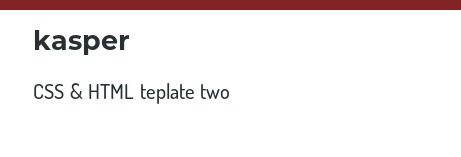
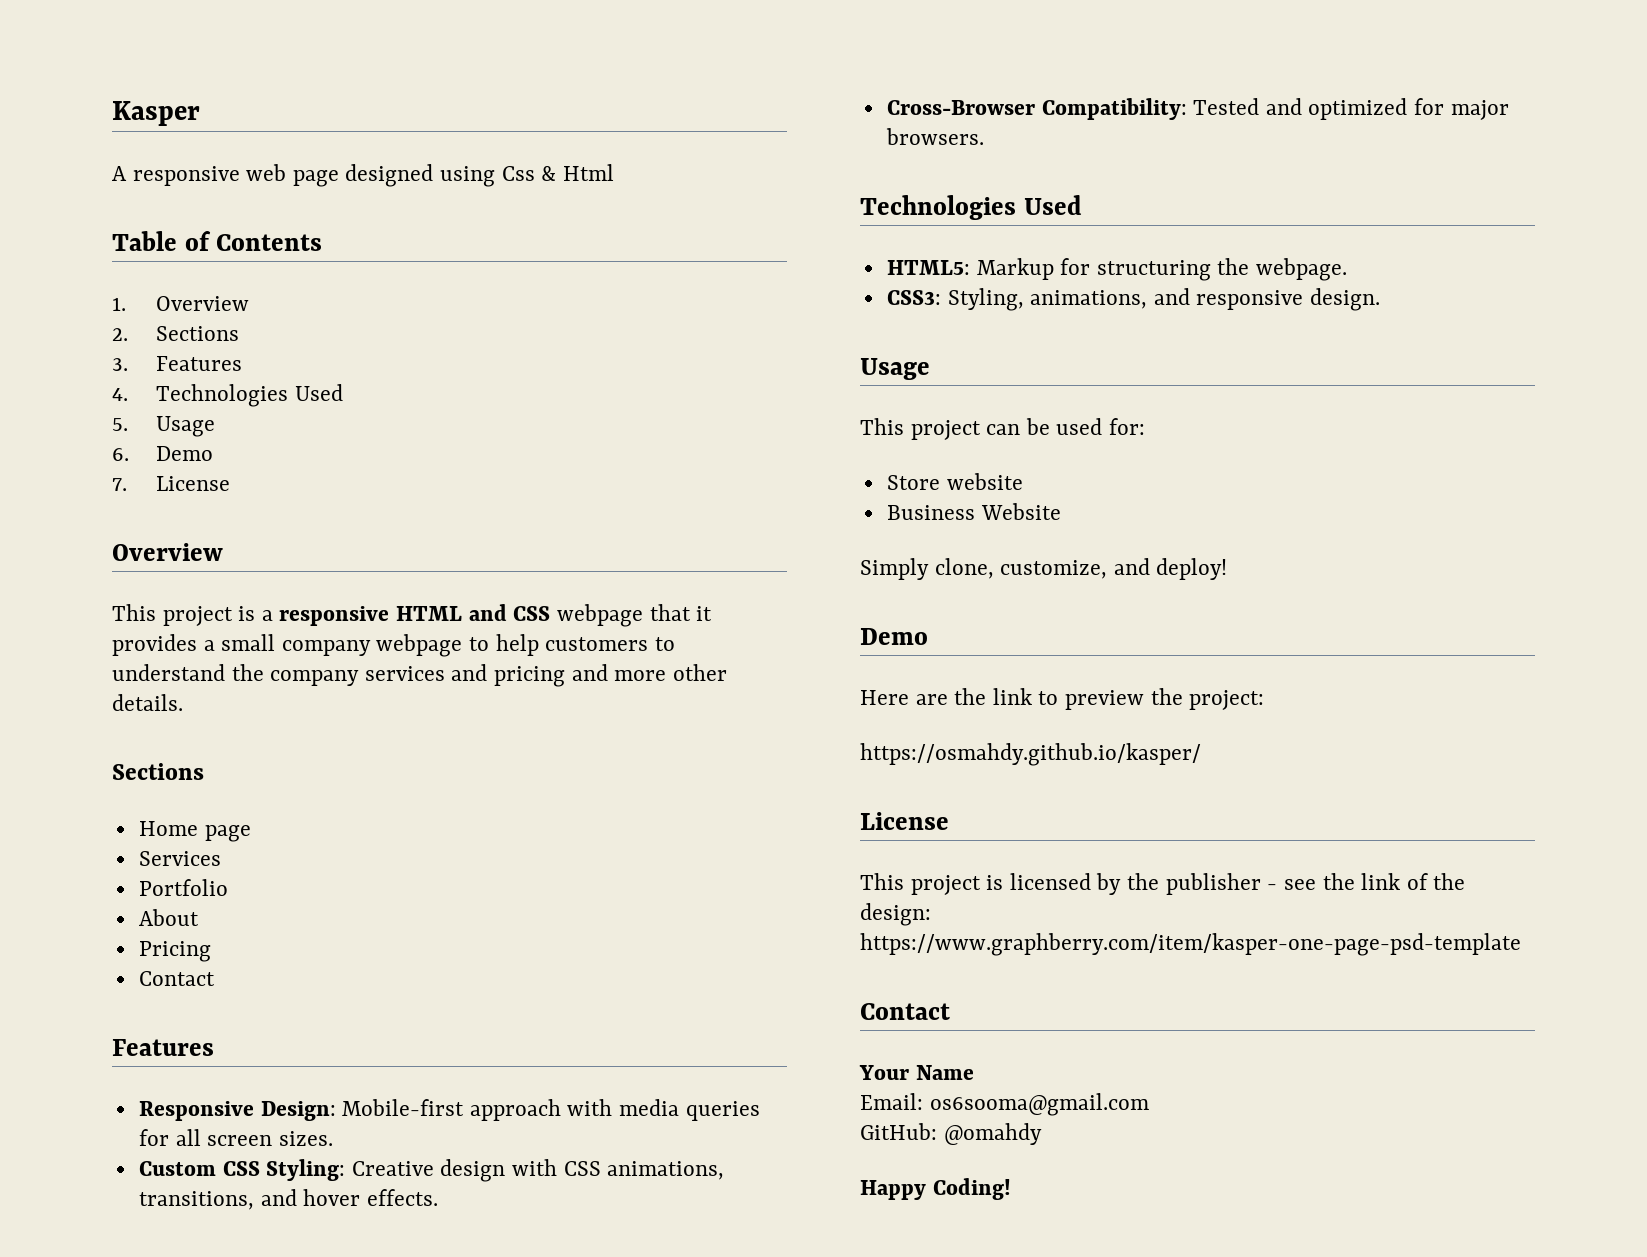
[33,30,130,55] [33,83,231,104] kasper // CSS & HTML teplate two -> [112,101,200,126] [112,164,614,187] [112,231,323,251] [112,296,249,311] [112,326,239,341] [112,356,242,371] [112,384,343,407] [112,416,215,437] [112,446,213,461] [112,476,230,491] [112,543,223,561] [112,604,713,627] [112,634,675,657] [112,664,727,687] [112,694,183,711] [112,763,204,780] [138,821,251,842] [138,851,221,866] [138,879,228,896] [138,909,199,926] [138,941,211,962] [138,971,215,986] [112,1039,214,1056] [138,1099,760,1121] [138,1129,333,1146] [138,1159,725,1182] [138,1189,438,1210] [886,98,1509,120] [885,128,984,145] [860,195,1082,220] [886,258,1348,281] [886,288,1381,311] [860,358,930,380] [860,418,1146,440] [886,473,1023,490] [886,503,1061,520] [860,558,1228,580] [860,628,928,645] [860,688,1265,710] [860,743,1201,766] [860,812,949,830] [860,873,1466,895] [860,903,931,926] [860,933,1521,956] [860,1003,950,1020] [859,1065,974,1080] [860,1093,1149,1116] [860,1123,1042,1145] [860,1178,1011,1200] Kasper // A responsive web page designed using Css & Html // Table of Contents // 1. Overview // 2. Sections // 3. Features // 4. Technologies Used // 5. Usage // 6. Demo // 7. License // Overview // This project is a responsive HTML and CSS webpage that it provides a small company webpage to help customers to understand the company services and pricing and more other details. // Sections // Home page // Services // Portfolio // About // Pricing // Contact // Features // Responsive Design: Mobile-first approach with media queries for all screen sizes. // Custom CSS Styling: Creative design with CSS animations, transitions, and hover effects. // Cross-Browser Compatibility: Tested and optimized for major browsers. // Technologies Used // HTML5: Markup for structuring the webpage. // CSS3: Styling, animations, and responsive design. // Usage // This project can be used for: // Store website // Business Website // Simply clone, customize, and deploy! // Demo // Here are the link to preview the project: // https://osmahdy.github.io/kasper/ // License // This project is licensed by the publisher - see the link of the design: https://www.graphberry.com/item/kasper-one-page-psd-template // Contact // Your Name // Email: os6sooma@gmail.com // GitHub: @omahdy // Happy Coding!

